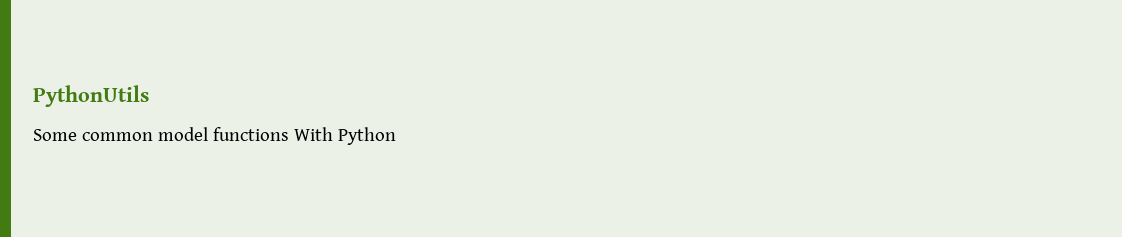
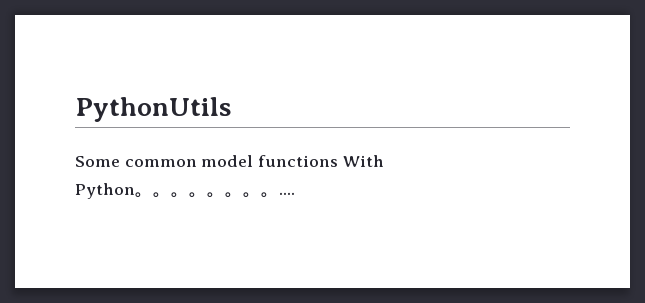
(396, 136) none -> [135,192,295,198] 。。。。。。。。....

